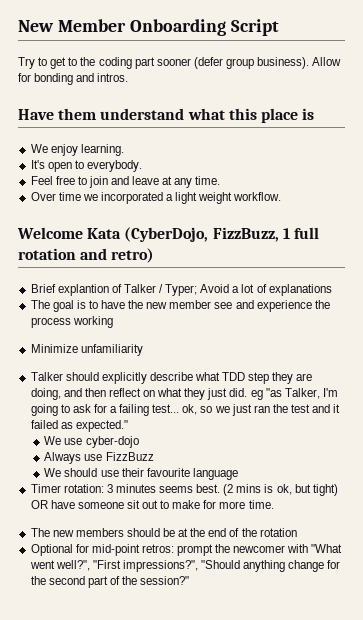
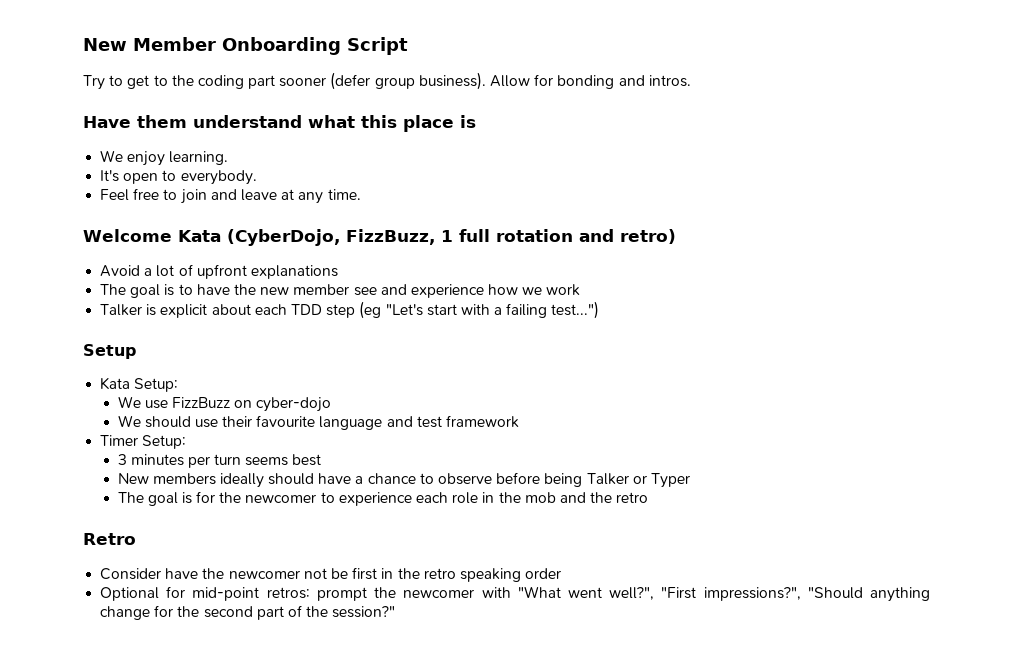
[30,192,282,204] // Over time we incorporated a light weight workflow. -> (361, 194) none
[30,284,198,296] Brief explantion of Talker / Typer; -> (676, 236) none
(267, 288) none -> [196,264,247,279] upfront
[314,300,330,309] [30,316,113,328] [30,344,143,356] [30,372,313,384] [30,388,338,400] [30,404,341,416] [30,420,128,432] the process working // Minimize unfamiliarity // Talker should explicitly describe what TDD step they are doing, and then reflect on what they just did. eg "as Talker, I'm going to ask for a failing test... ok, so we just ran the test and it failed as expected." -> [488,284,581,296] [100,301,600,319] [83,344,136,359] [100,377,179,392] how we work // Talker is explicit about each TDD step (eg "Let's start with a failing test...") // Setup // Kata Setup:
(83, 441) none -> [171,397,253,408] FizzBuzz on
[44,452,154,464] // Always use FizzBuzz -> (332, 404) none
(238, 474) none -> [386,415,519,428] and test framework
[63,484,104,493] rotation: -> [142,435,187,449] Setup: //
[159,484,338,496] [30,500,274,509] [30,528,297,537] seems best. (2 mins is ok, but tight) OR have someone sit out to make for more time. // The new members should be at the end of the rotation -> [187,454,322,468] [117,472,690,488] [117,491,649,506] [83,533,136,545] [100,567,562,582] per turn seems best // New members ideally should have a chance to observe before being Talker or Typer // The goal is for the newcomer to experience each role in the mob and the retro // Retro // Consider have the newcomer not be first in the retro speaking order

